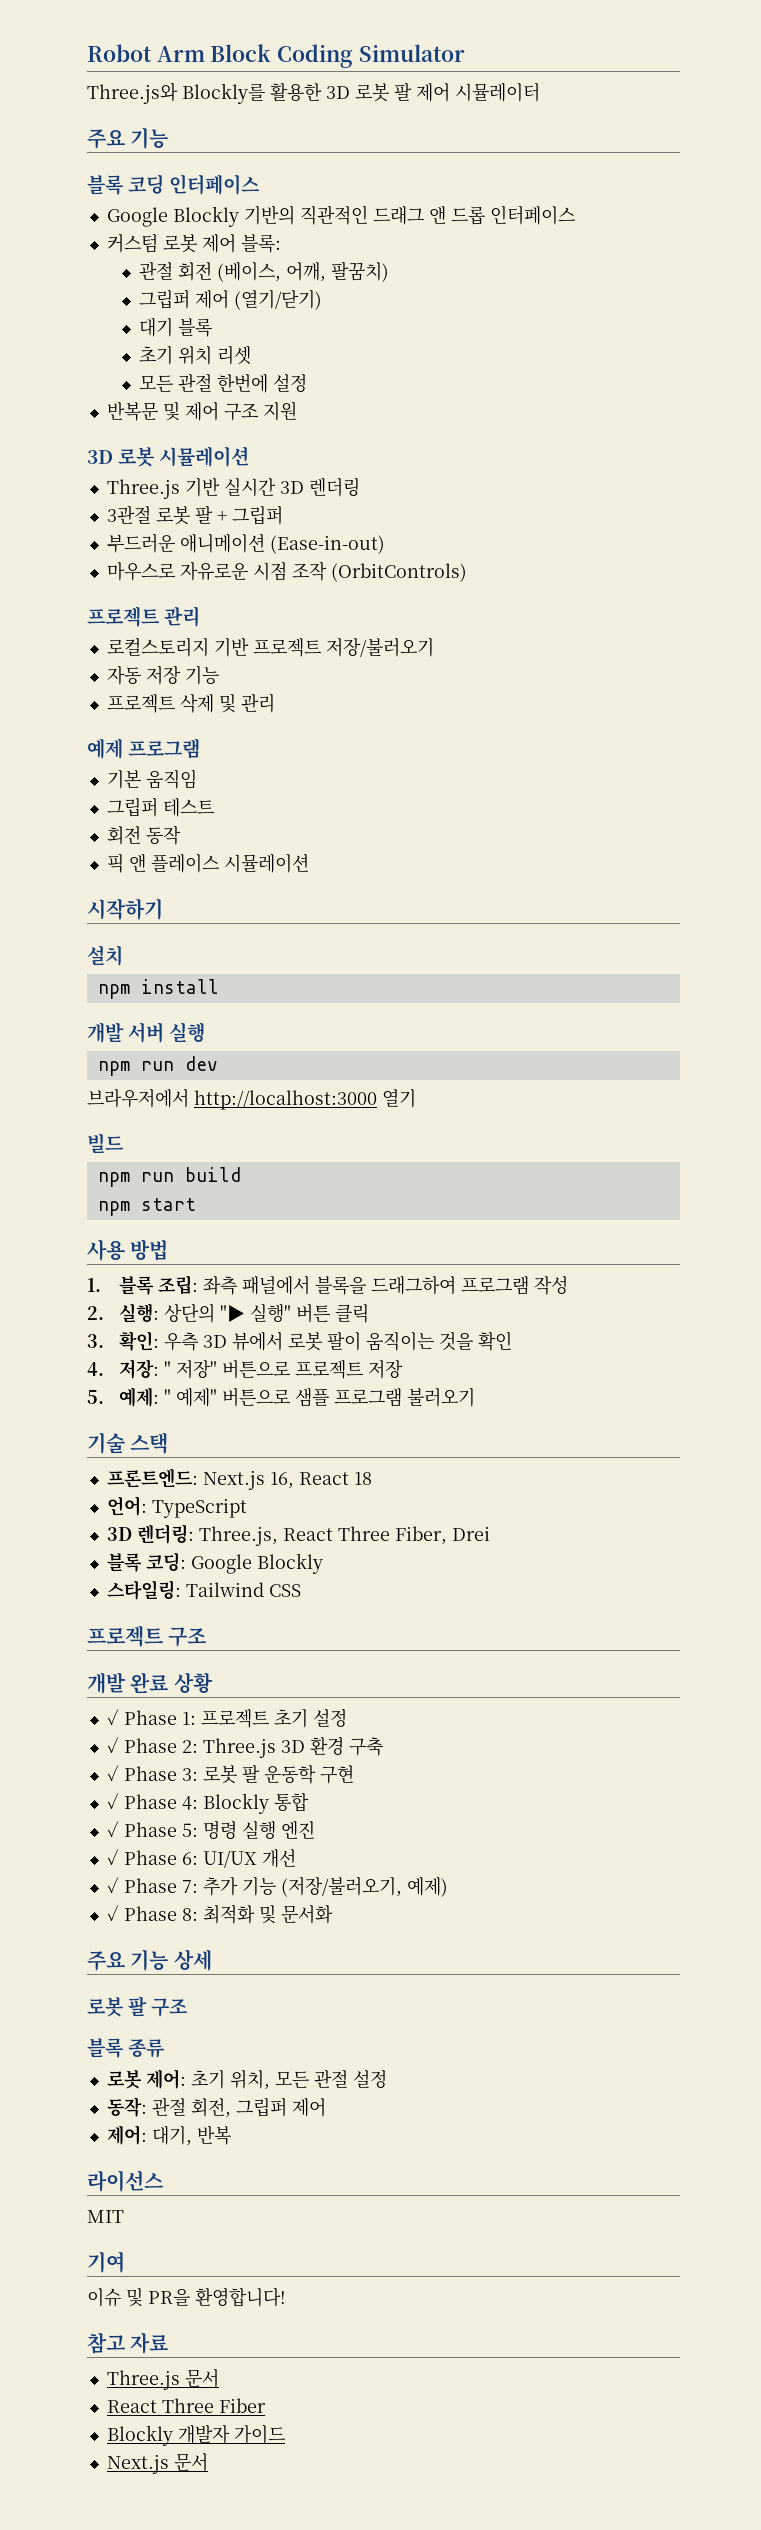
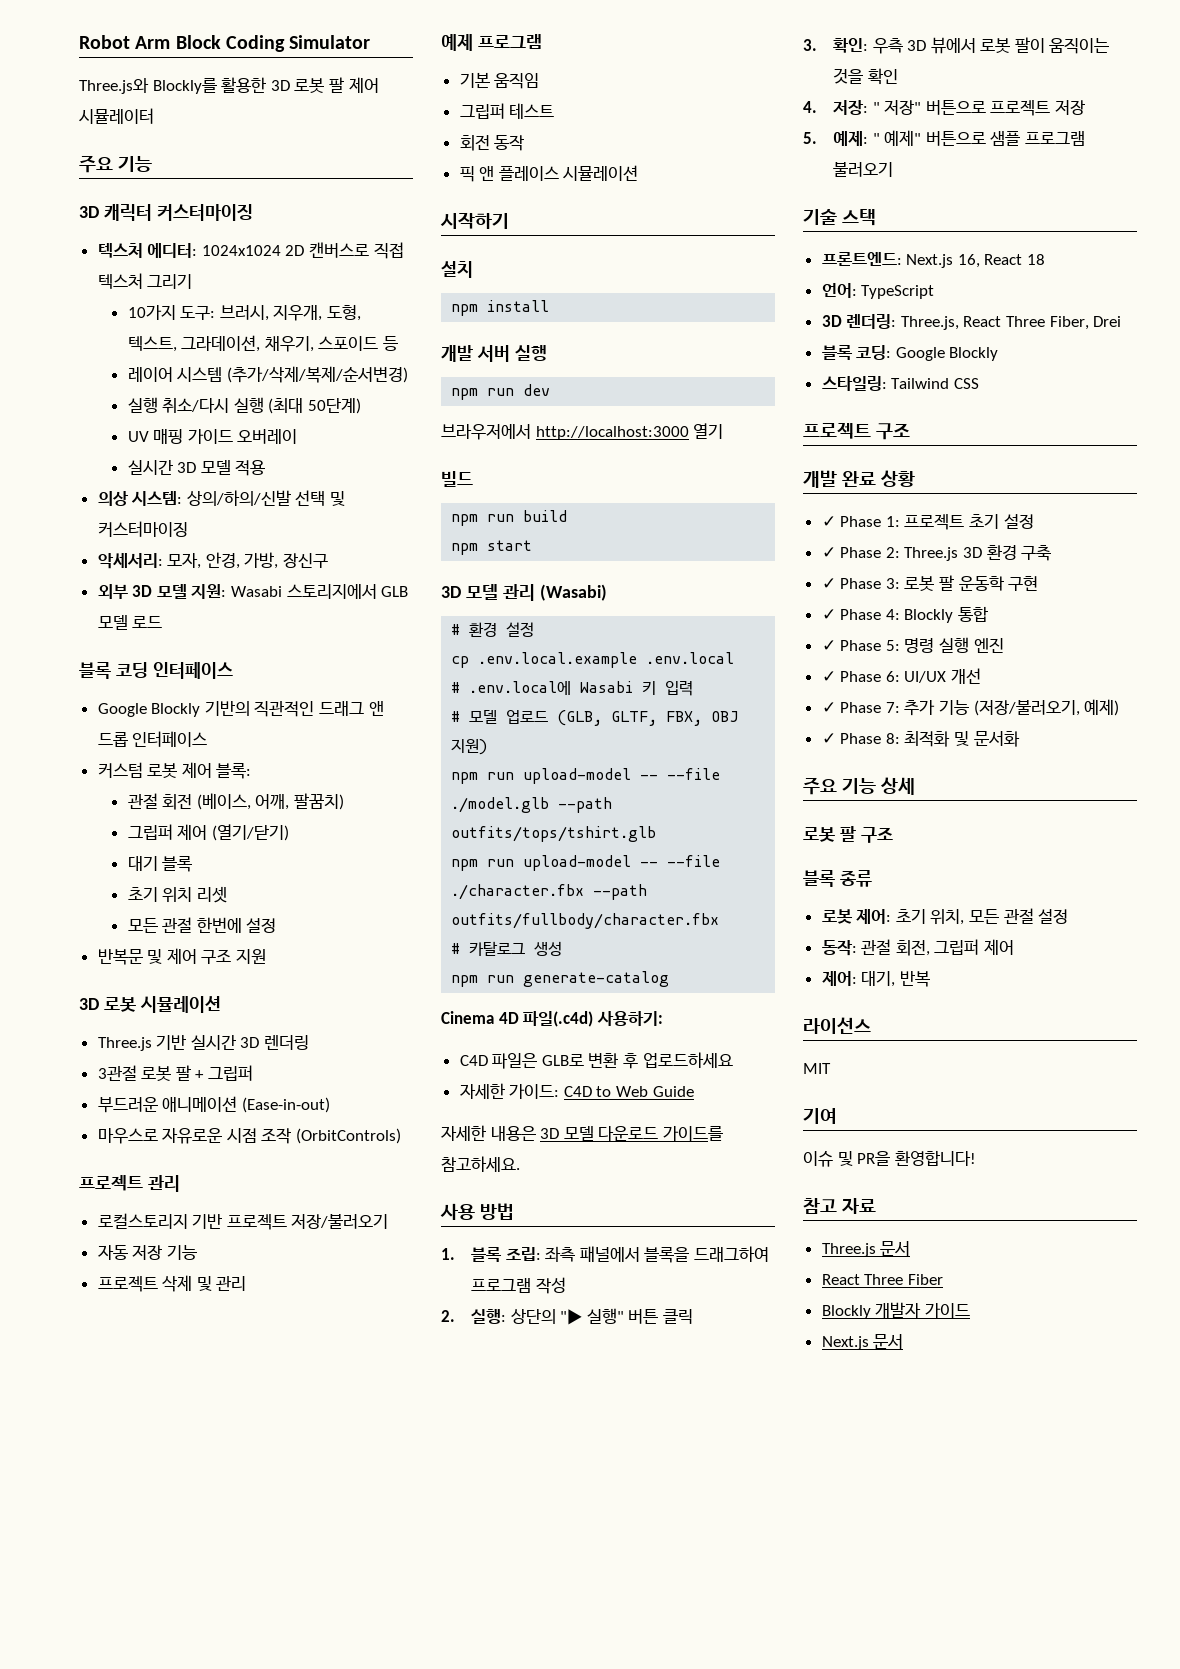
(169, 138) none -> [79,204,253,221] [97,242,404,259] [97,273,193,289] [127,305,361,321] [127,335,398,352] [127,366,408,383] [127,397,361,414] [127,429,298,444] [127,460,266,476] [97,490,346,506] [97,521,188,537] [97,552,329,569] [97,584,409,599] [97,615,163,630] // 3D 캐릭터 커스터마이징 // 텍스처 에디터: 1024x1024 2D 캔버스로 직접 텍스처 그리기 // 10가지 도구: 브러시, 지우개, 도형, 텍스트, 그라데이션, 채우기, 스포이드 등 // 레이어 시스템 (추가/삭제/복제/순서변경) // 실행 취소/다시 실행 (최대 50단계) // UV 매핑 가이드 오버레이 // 실시간 3D 모델 적용 // 의상 시스템: 상의/하의/신발 선택 및 커스터마이징 // 악세서리: 모자, 안경, 가방, 장신구 // 외부 3D 모델 지원: Wasabi 스토리지에서 GLB 모델 로드
(196, 1204) none -> [441,584,607,601] [451,622,535,637] [451,652,735,668] [451,681,694,696] [451,710,739,726] [451,739,488,755] [451,768,721,784] [451,797,613,813] [451,826,657,842] [451,855,721,871] [451,884,648,900] [451,913,720,929] [451,941,563,956] [451,971,670,987] [441,1011,663,1027] [459,1052,733,1069] [459,1083,694,1099] [441,1125,723,1141] [441,1156,520,1172] // 3D 모델 관리 (Wasabi) // # 환경 설정 // cp .env.local.example .env.local // # .env.local에 Wasabi 키 입력 // # 모델 업로드 (GLB, GLTF, FBX, OBJ 지원) // npm run upload-model -- --file ./model.glb --path outfits/tops/tshirt.glb // npm run upload-model -- --file ./character.fbx --path outfits/fullbody/character.fbx // # 카탈로그 생성 // npm run generate-catalog // Cinema 4D 파일(.c4d) 사용하기: // C4D 파일은 GLB로 변환 후 업로드하세요 // 자세한 가이드: C4D to Web Guide // 자세한 내용은 3D 모델 다운로드 가이드를 참고하세요.

